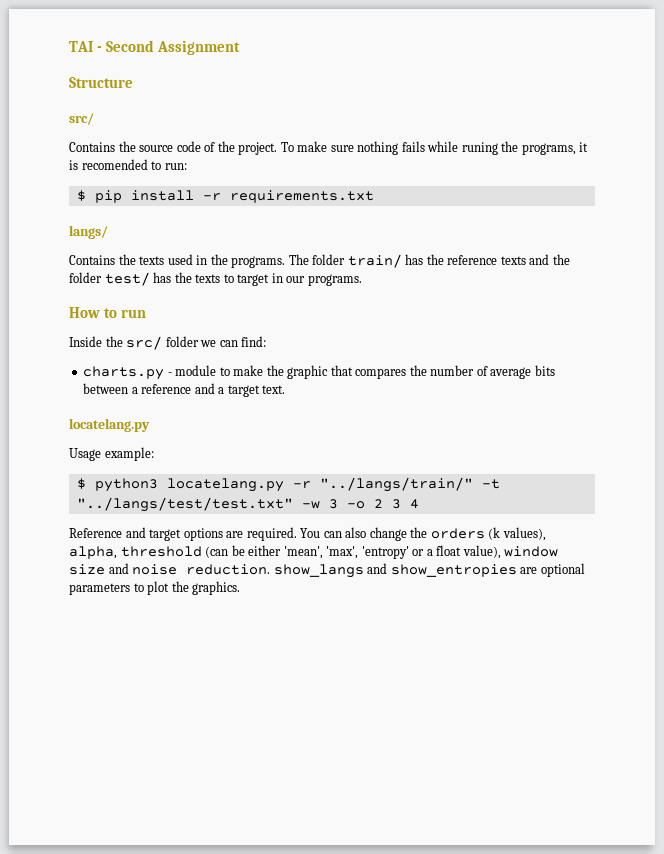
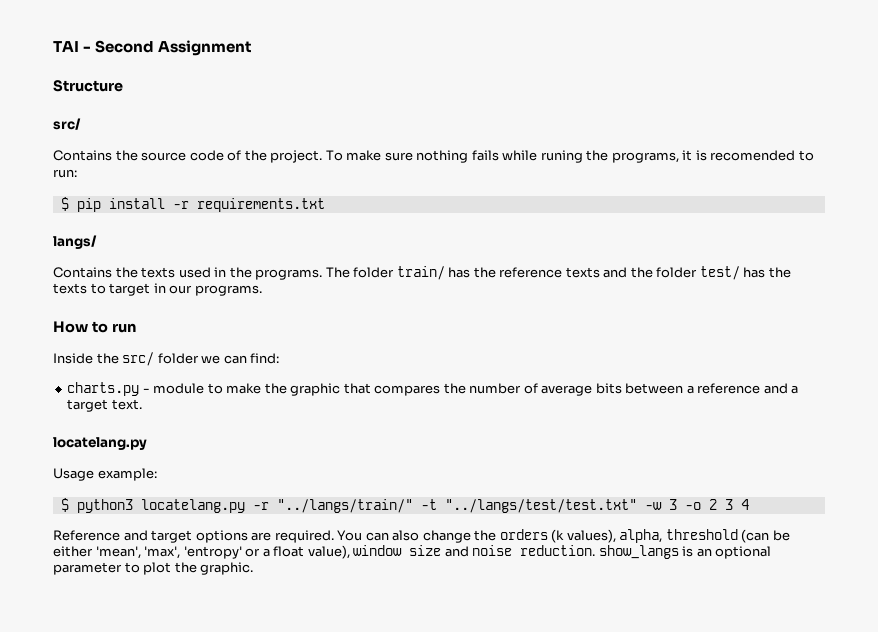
[367,563,585,577] [69,583,130,595] and show_entropies are optional parameters -> [682,546,772,559] [53,562,122,575] is an optional parameter
[192,581,241,595] graphics. -> [200,562,254,575] graphic.

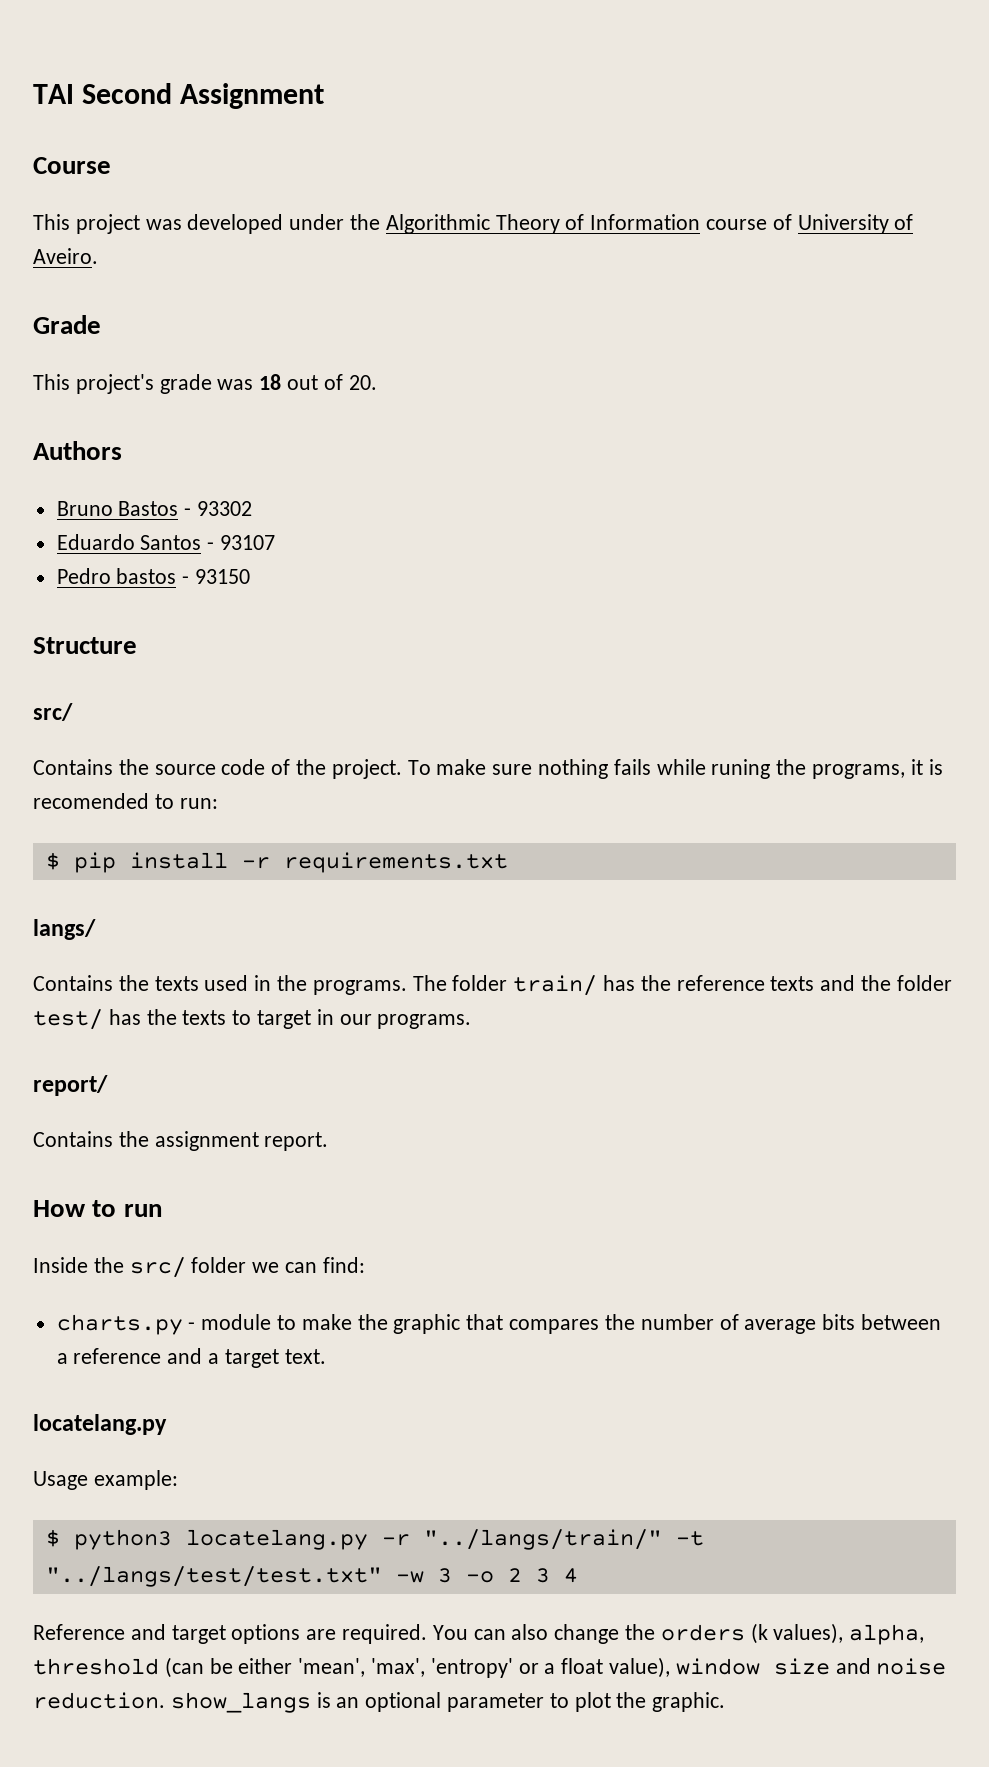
[83,46,92,52] - -> (74, 94) none
(253, 48) none -> [33,157,111,174] [33,214,914,234] [33,248,98,264] [33,315,101,334] [33,374,377,394] [33,441,122,460] [56,501,253,516] [56,534,276,550] [56,568,251,584] // Course // This project was developed under the Algorithmic Theory of Information course of University of Aveiro. // Grade // This project's grade was 18 out of 20. // Authors // Bruno Bastos - 93302 // Eduardo Santos - 93107 // Pedro bastos - 93150
(262, 290) none -> [33,1075,108,1096] [33,1131,329,1151] // report/ // Contains the assignment report.

